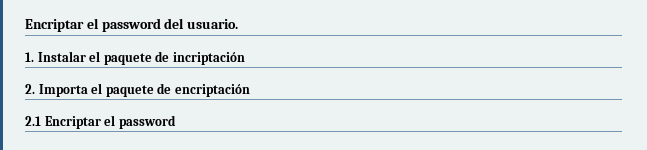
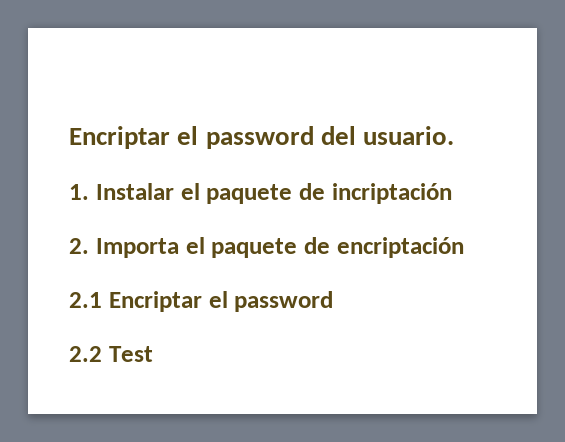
(176, 122) none -> [69,346,153,362] // 2.2 Test

